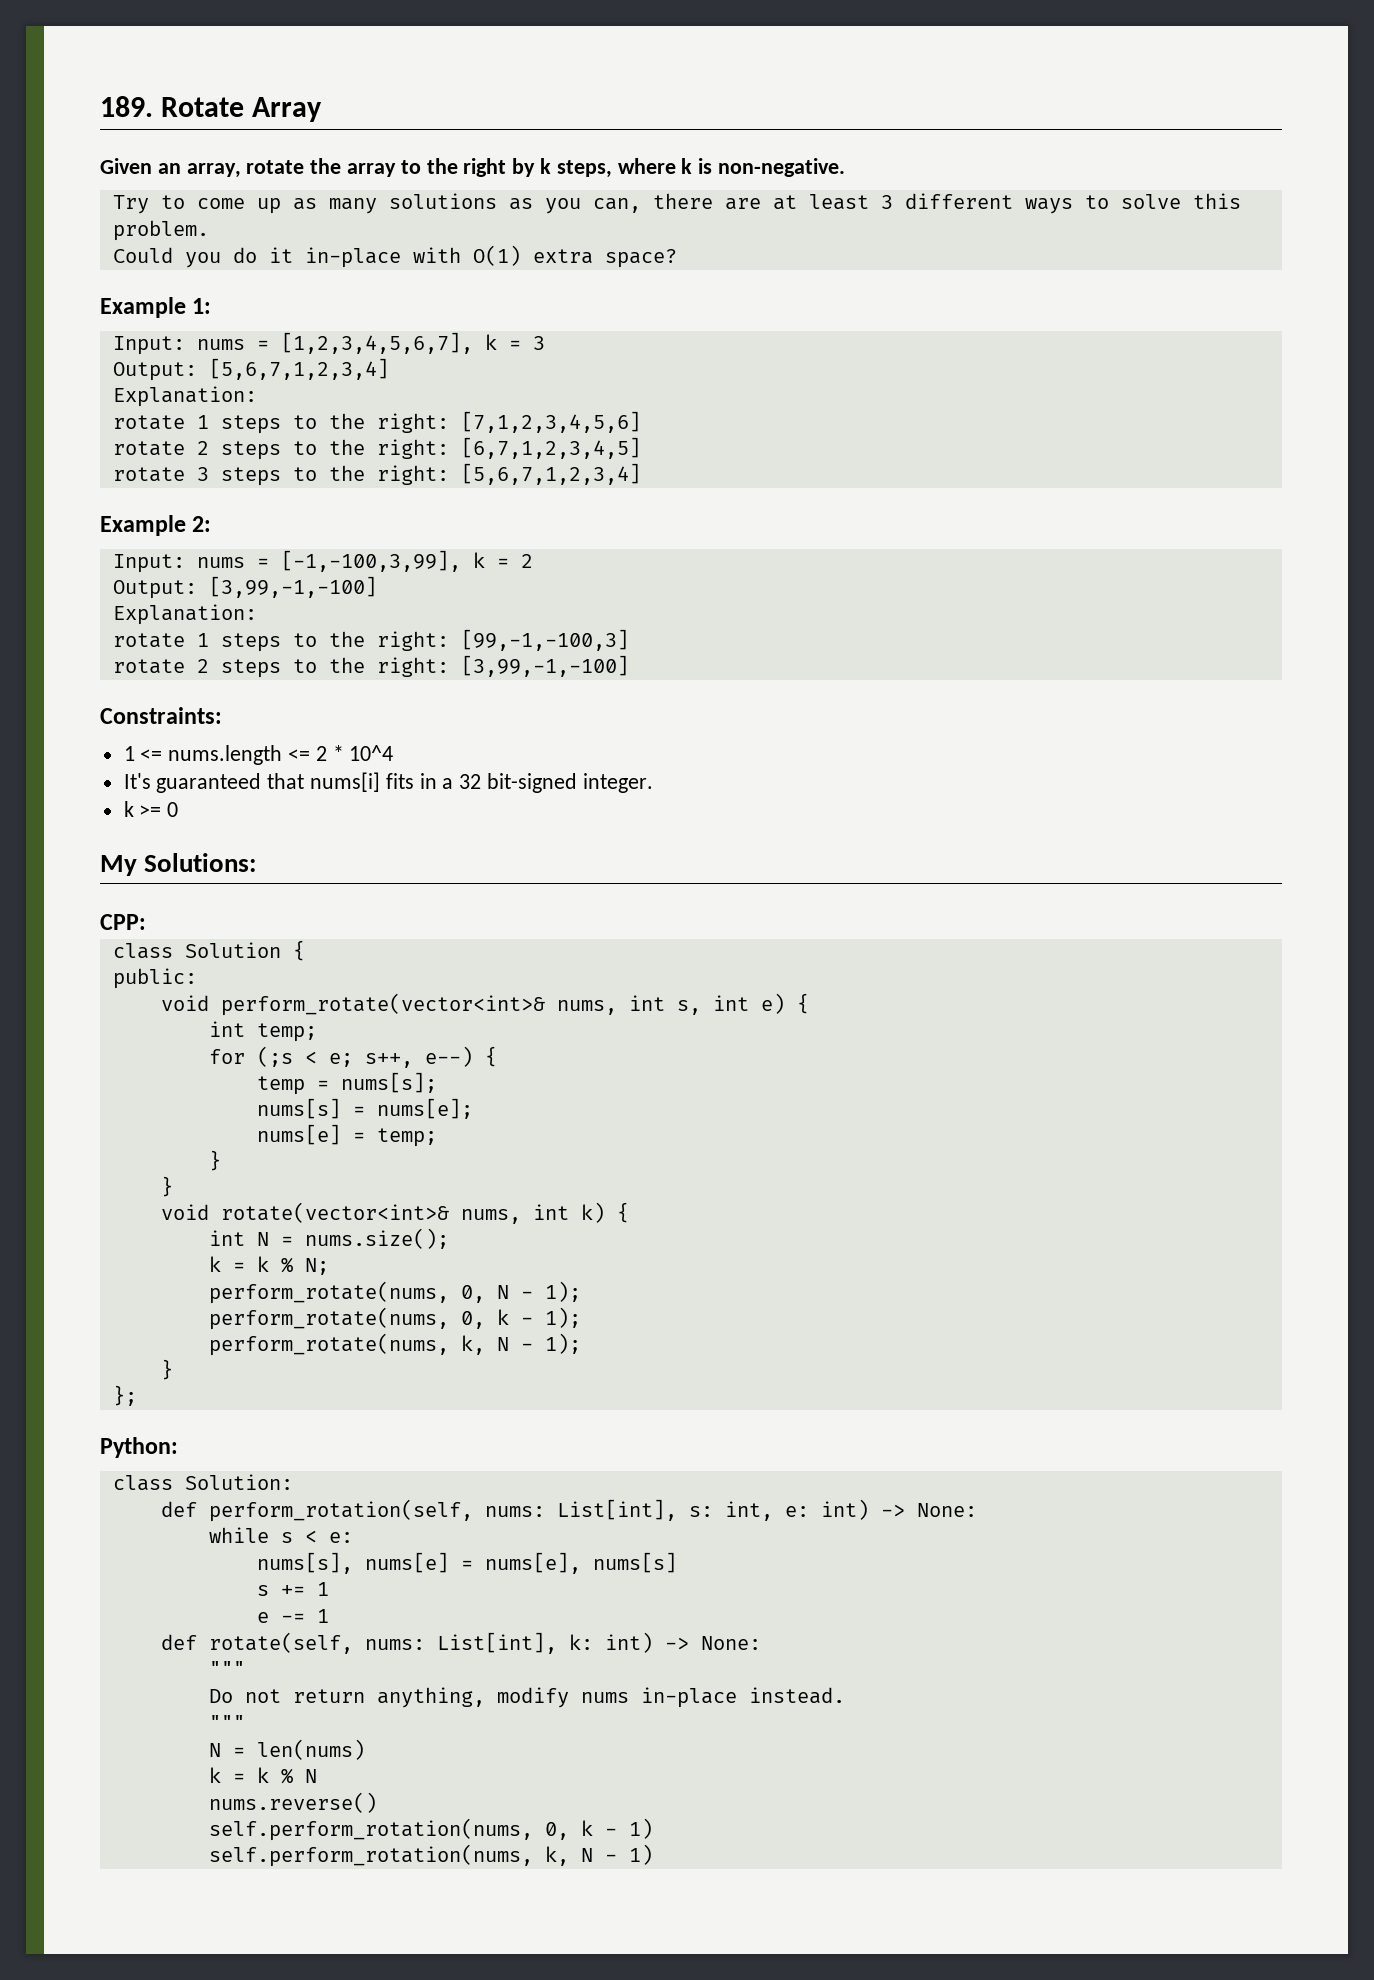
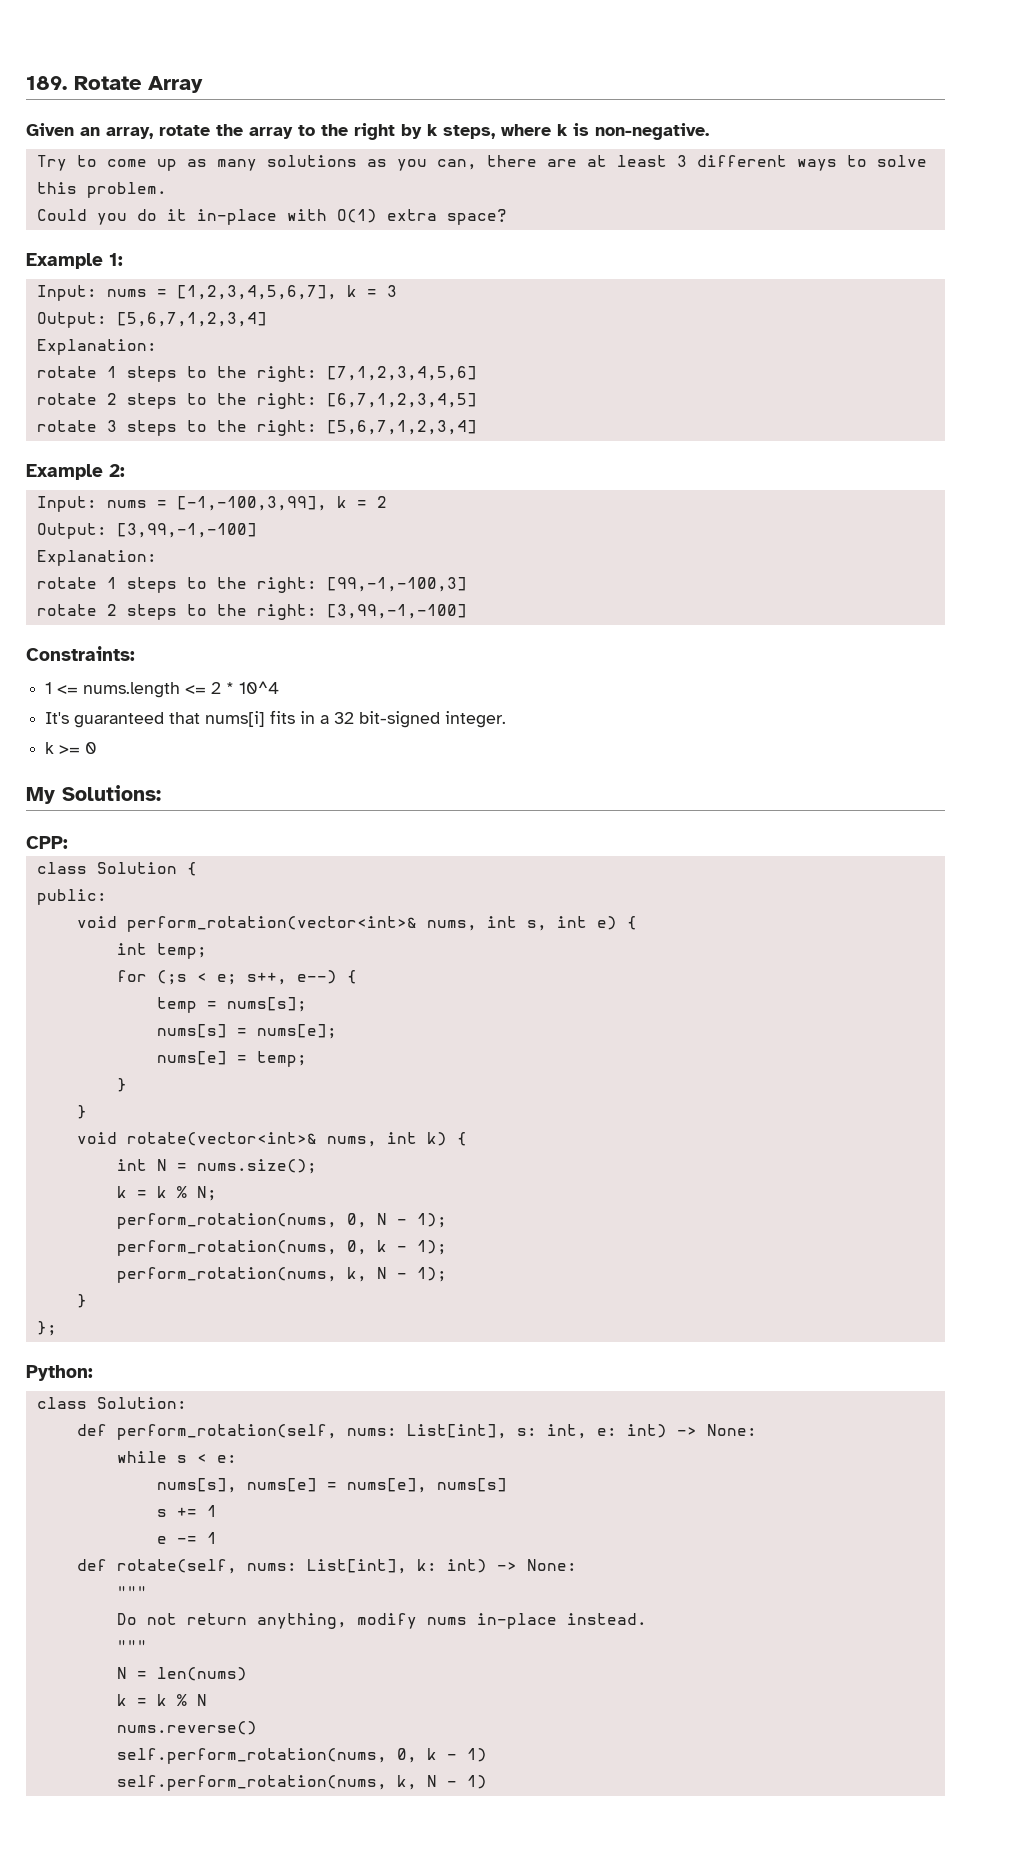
[220,993,545,1016] perform_rotate(vector<int>& -> [126,916,417,932] perform_rotation(vector<int>&
[208,1281,449,1304] perform_rotate(nums, -> [116,1213,337,1229] perform_rotation(nums,
[208,1307,449,1330] perform_rotate(nums, -> [116,1240,337,1256] perform_rotation(nums,
[208,1333,449,1356] perform_rotate(nums, -> [116,1267,337,1283] perform_rotation(nums,

